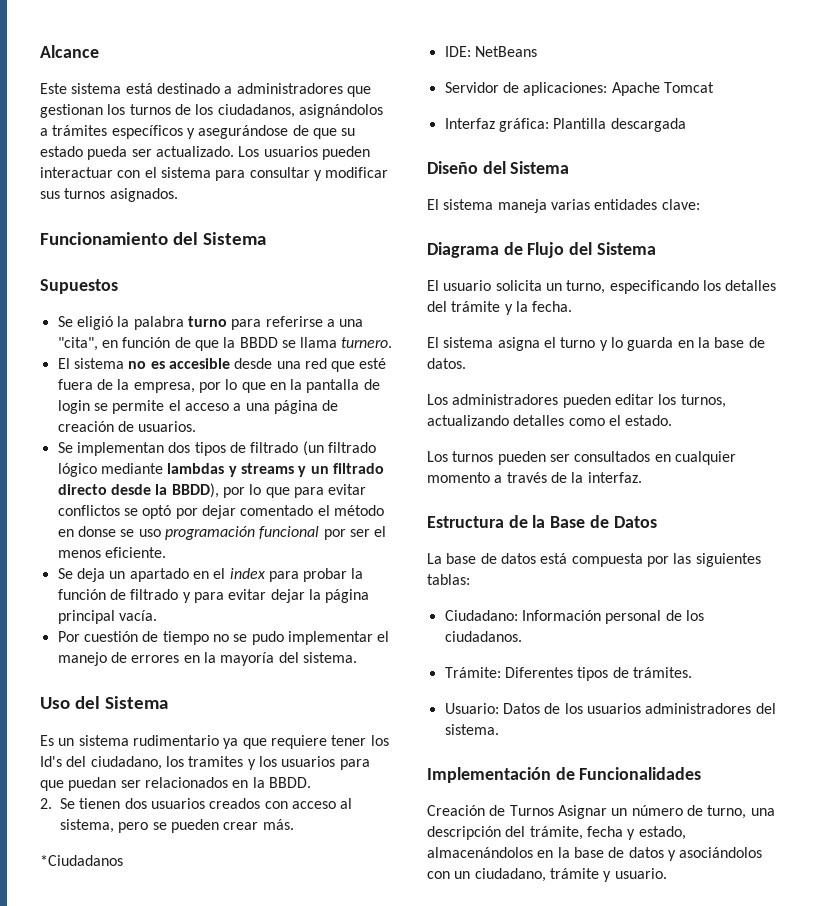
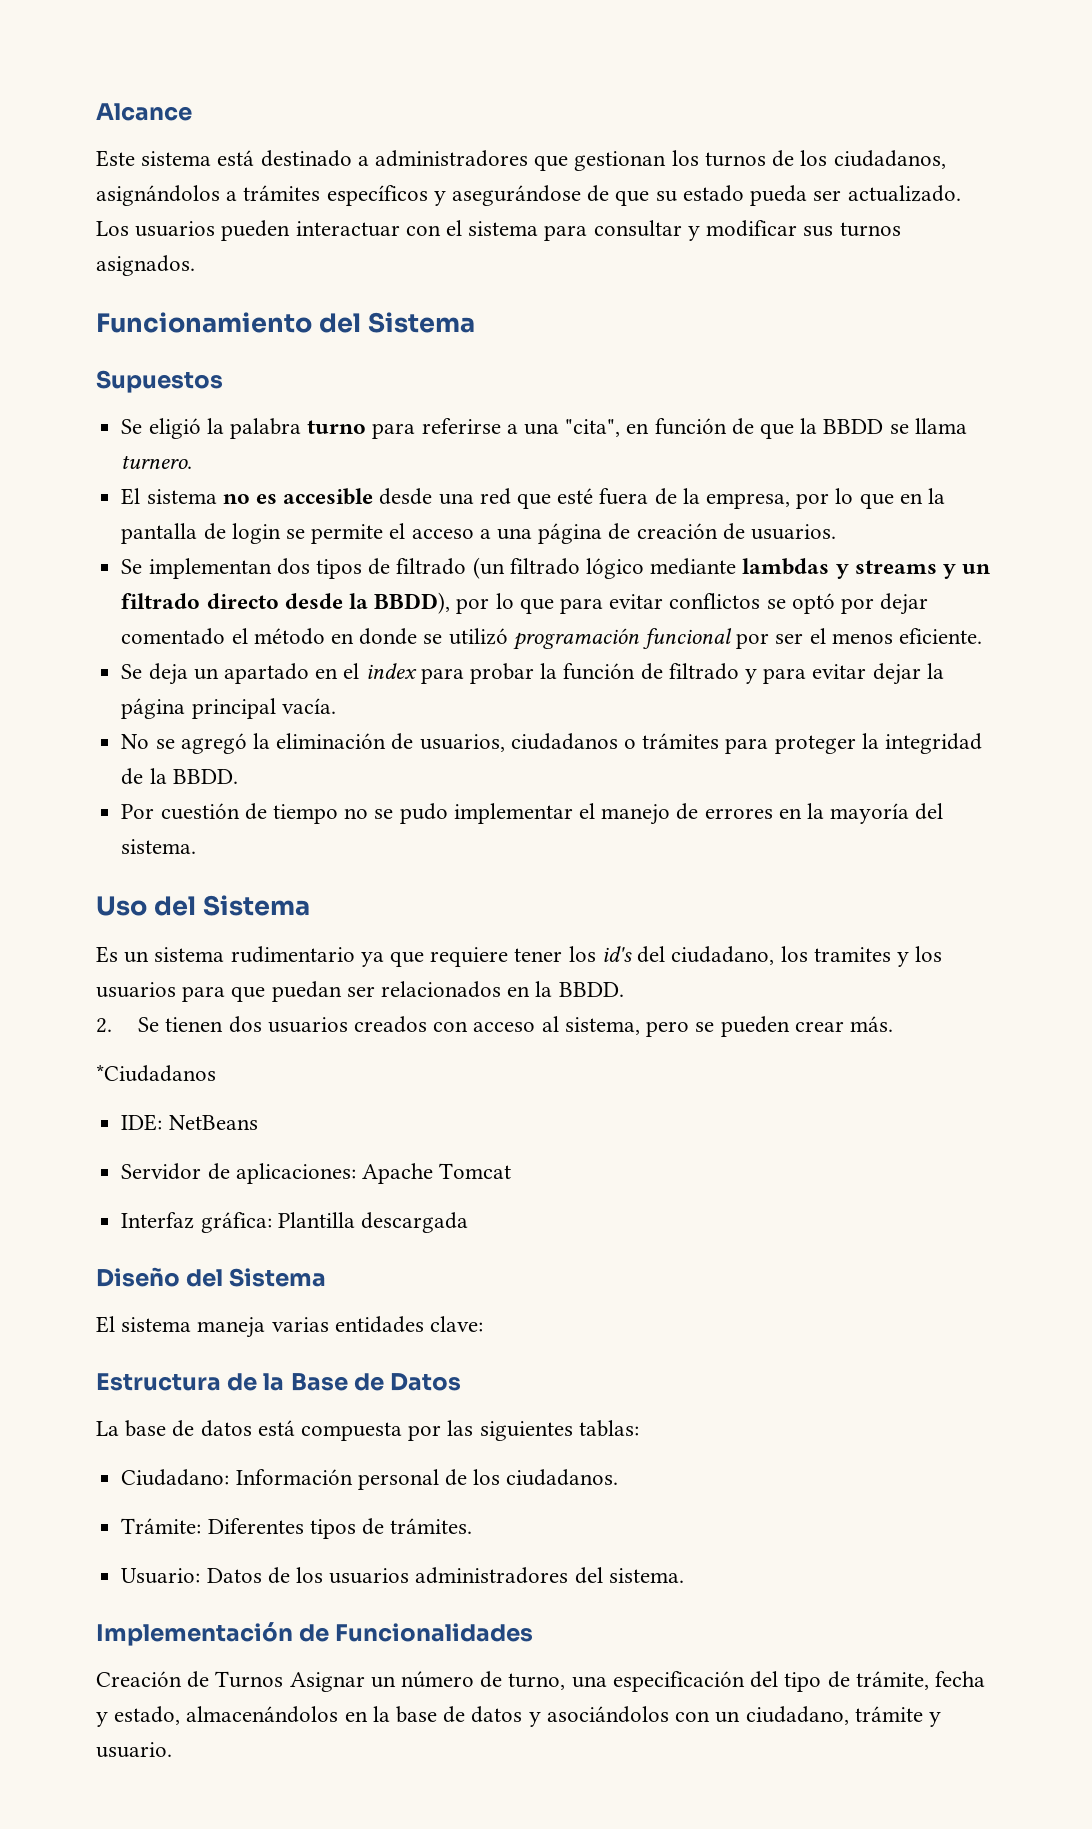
[77,526,161,537] donse se uso -> [359,628,508,645] donde se utilizó
(157, 615) none -> [121,733,983,754] [121,768,238,785] // No se agregó la eliminación de usuarios, ciudadanos o trámites para proteger la integridad de la BBDD.
[40,756,62,767] Id's -> [601,946,632,962] id's
[427,242,656,258] [427,280,777,294] [427,301,573,315] [427,337,765,351] [427,358,466,369] [427,394,726,408] [427,415,673,426] [427,451,736,465] [427,472,642,483] // Diagrama de Flujo del Sistema // El usuario solicita un turno, especificando los detalles del trámite y la fecha. // El sistema asigna el turno y lo guarda en la base de datos. // Los administradores pueden editar los turnos, actualizando detalles como el estado. // Los turnos pueden ser consultados en cualquier momento a través de la interfaz. -> (484, 1324) none
[427,826,526,840] descripción del -> [612,1671,850,1692] especificación del tipo de

